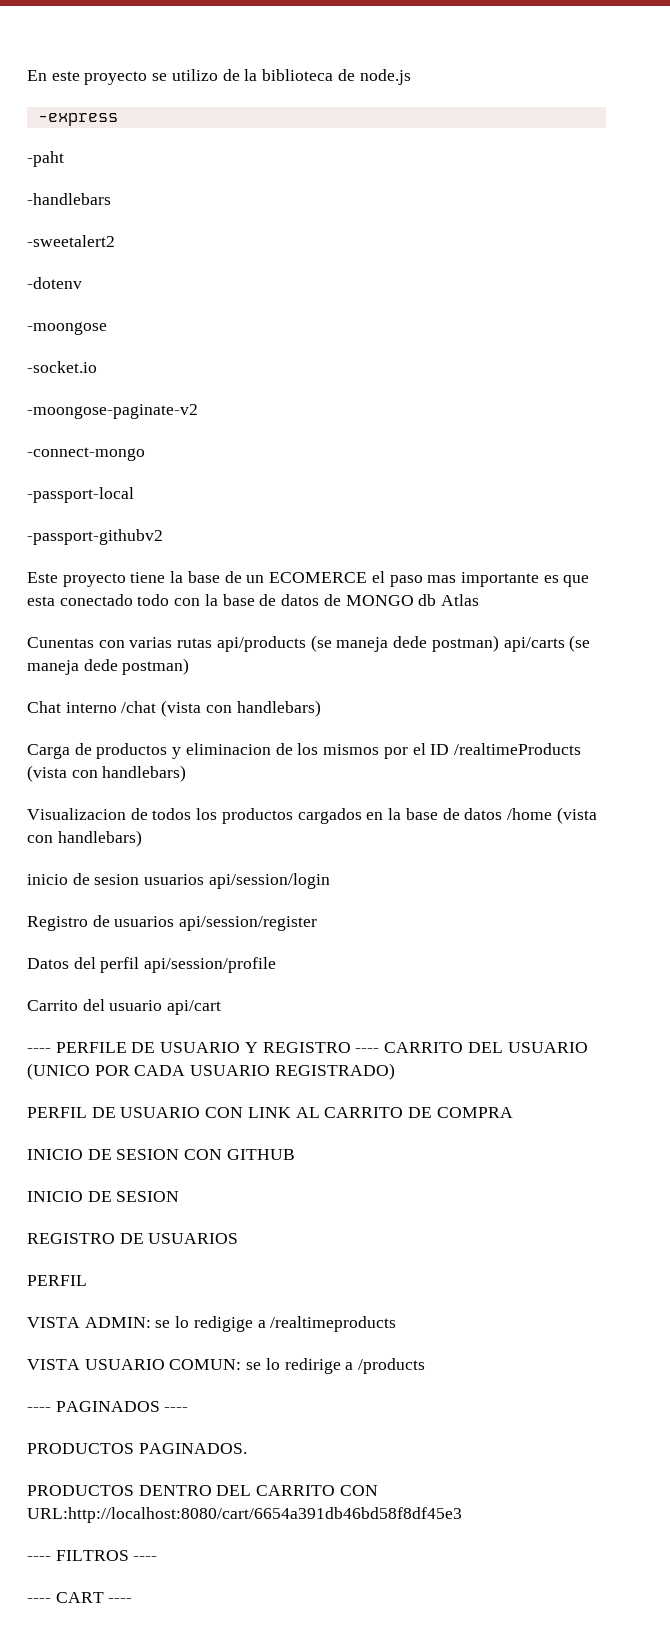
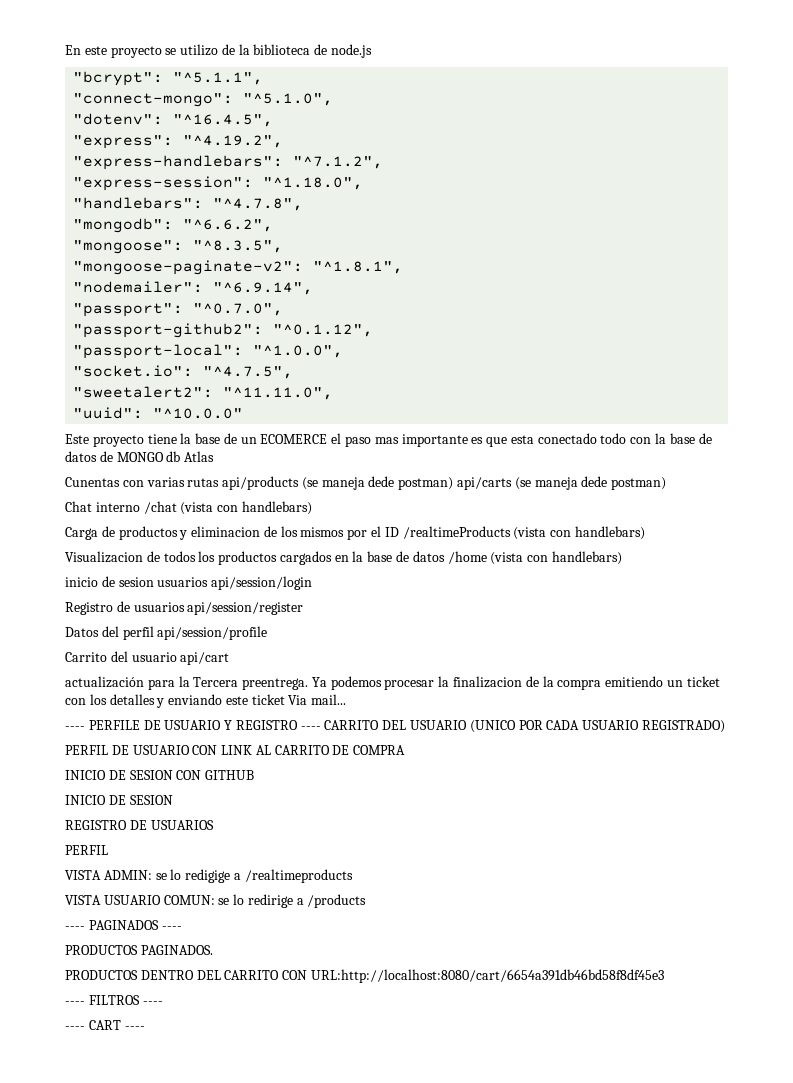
[37,113,118,126] [27,151,64,167] [27,193,111,205] [27,235,115,247] [27,277,82,289] [27,322,107,335] [27,361,97,373] [27,404,198,419] [27,447,145,461] [27,487,134,503] [27,529,163,545] -express // -paht // -handlebars // -sweetalert2 // -dotenv // -moongose // -socket.io // -moongose-paginate-v2 // -connect-mongo // -passport-local // -passport-githubv2 -> [73,71,264,86] [73,93,334,107] [73,113,274,127] [73,135,284,149] [73,155,384,170] [73,176,364,191] [73,197,304,211] [73,218,274,233] [73,240,284,254] [73,260,404,275] [73,281,314,295] [73,303,284,317] [73,323,374,338] [73,344,344,359] [73,365,294,379] [73,386,334,400] [73,407,244,419] "bcrypt": "^5.1.1", // "connect-mongo": "^5.1.0", // "dotenv": "^16.4.5", // "express": "^4.19.2", // "express-handlebars": "^7.1.2", // "express-session": "^1.18.0", // "handlebars": "^4.7.8", // "mongodb": "^6.6.2", // "mongoose": "^8.3.5", // "mongoose-paginate-v2": "^1.8.1", // "nodemailer": "^6.9.14", // "passport": "^0.7.0", // "passport-github2": "^0.1.12", // "passport-local": "^1.0.0", // "socket.io": "^4.7.5", // "sweetalert2": "^11.11.0", // "uuid": "^10.0.0"
(222, 1007) none -> [65,676,720,690] [65,694,347,708] // actualización para la Tercera preentrega. Ya podemos procesar la finalizacion de la compra emitiendo un ticket con los detalles y enviando este ticket Via mail...

